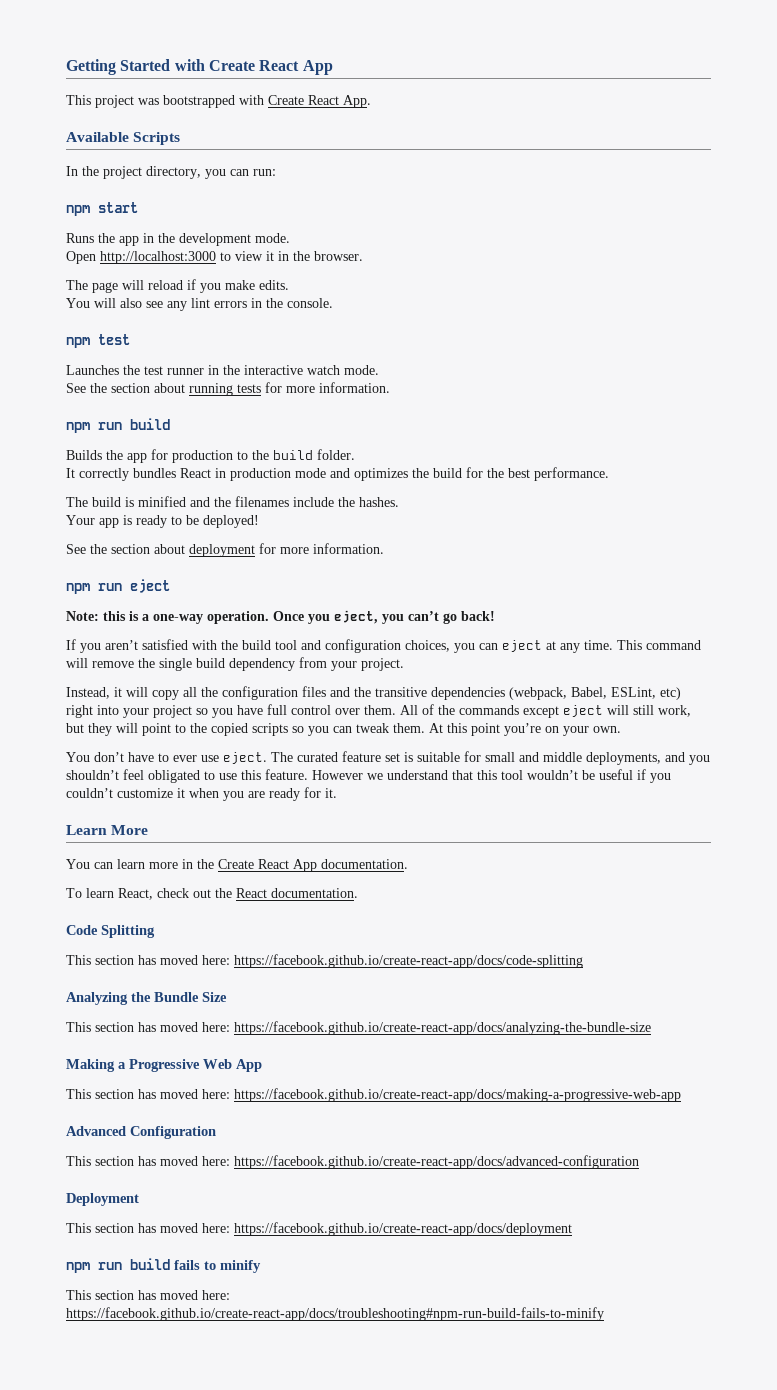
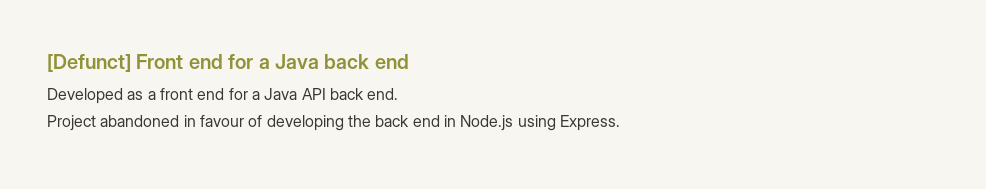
[66,59,333,75] [66,95,371,108] [66,132,181,145] [66,166,276,179] [66,202,138,216] [66,233,290,246] [66,251,363,264] [66,279,289,293] [66,298,333,311] [66,334,130,348] [66,365,379,375] [66,382,390,396] [66,418,170,433] [66,449,355,463] [66,467,609,481] [66,496,399,507] [66,515,259,528] [66,543,384,557] [66,579,170,594] [66,610,495,624] [66,639,701,653] [66,657,404,671] [66,686,681,700] [66,704,691,718] [66,723,621,736] [66,751,710,765] [66,769,671,783] [66,787,337,801] [66,825,149,835] [66,859,408,872] [66,888,358,900] [66,925,155,938] [66,954,583,968] [66,992,227,1005] [66,1021,651,1035] [66,1059,262,1072] [66,1088,681,1102] [66,1126,216,1139] [66,1155,639,1169] [66,1193,139,1206] [66,1222,572,1236] [66,1258,261,1273] [66,1290,230,1300] [66,1307,604,1321] Getting Started with Create React App // This project was bootstrapped with Create React App. // Available Scripts // In the project directory, you can run: // npm start // Runs the app in the development mode. // Open http://localhost:3000 to view it in the browser. // The page will reload if you make edits. // You will also see any lint errors in the console. // npm test // Launches the test runner in the interactive watch mode. // See the section about running tests for more information. // npm run build // Builds the app for production to the build folder. // It correctly bundles React in production mode and optimizes the build for the best performance. // The build is minified and the filenames include the hashes. // Your app is ready to be deployed! // See the section about deployment for more information. // npm run eject // Note: this is a one-way operation. Once you eject, you can’t go back! // If you aren’t satisfied with the build tool and configuration choices, you can eject at any time. This command will remove the single build dependency from your project. // Instead, it will copy all the configuration files and the transitive dependencies (webpack, Babel, ESLint, etc) right into your project so you have full control over them. All of the commands except eject will still work, but they will point to the copied scripts so you can tweak them. At this point you’re on your own. // You don’t have to ever use eject. The curated feature set is suitable for small and middle deployments, and you shouldn’t feel obligated to use this feature. However we understand that this tool wouldn’t be useful if you couldn’t customize it when you are ready for it. // Learn More // You can learn more in the Create React App documentation. // To learn React, check out the React documentation. // Code Splitting // This section has moved here: https://facebook.github.io/create-react-app/docs/code-splitting // Analyzing the Bundle Size // This section has moved here: https://facebook.github.io/create-react-app/docs/analyzing-the-bundle-size // Making a Progressive Web App // This section has moved here: https://facebook.github.io/create-react-app/docs/making-a-progressive-web-app // Advanced Configuration // This section has moved here: https://facebook.github.io/create-react-app/docs/advanced-configuration // Deployment // This section has moved here: https://facebook.github.io/create-react-app/docs/deployment // npm run build fails to minify // This section has moved here: https://facebook.github.io/create-react-app/docs/troubleshooting#npm-run-build-fails-to-minify -> [47,54,409,72] [47,88,399,104] [47,115,620,131] [Defunct] Front end for a Java back end // Developed as a front end for a Java API back end. // Project abandoned in favour of developing the back end in Node.js using Express.

